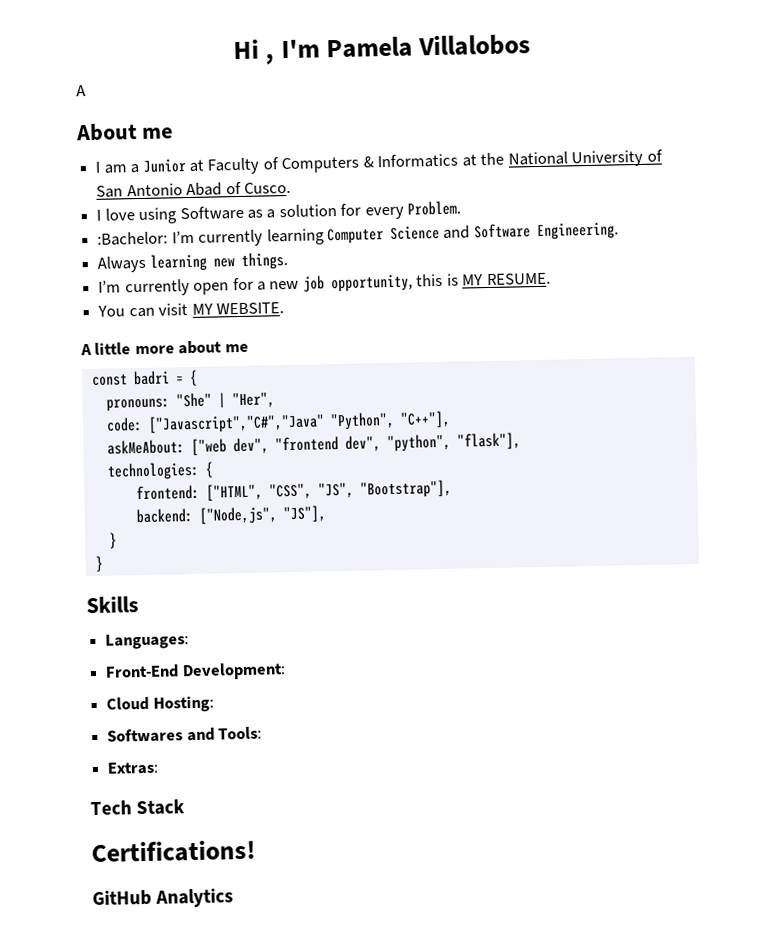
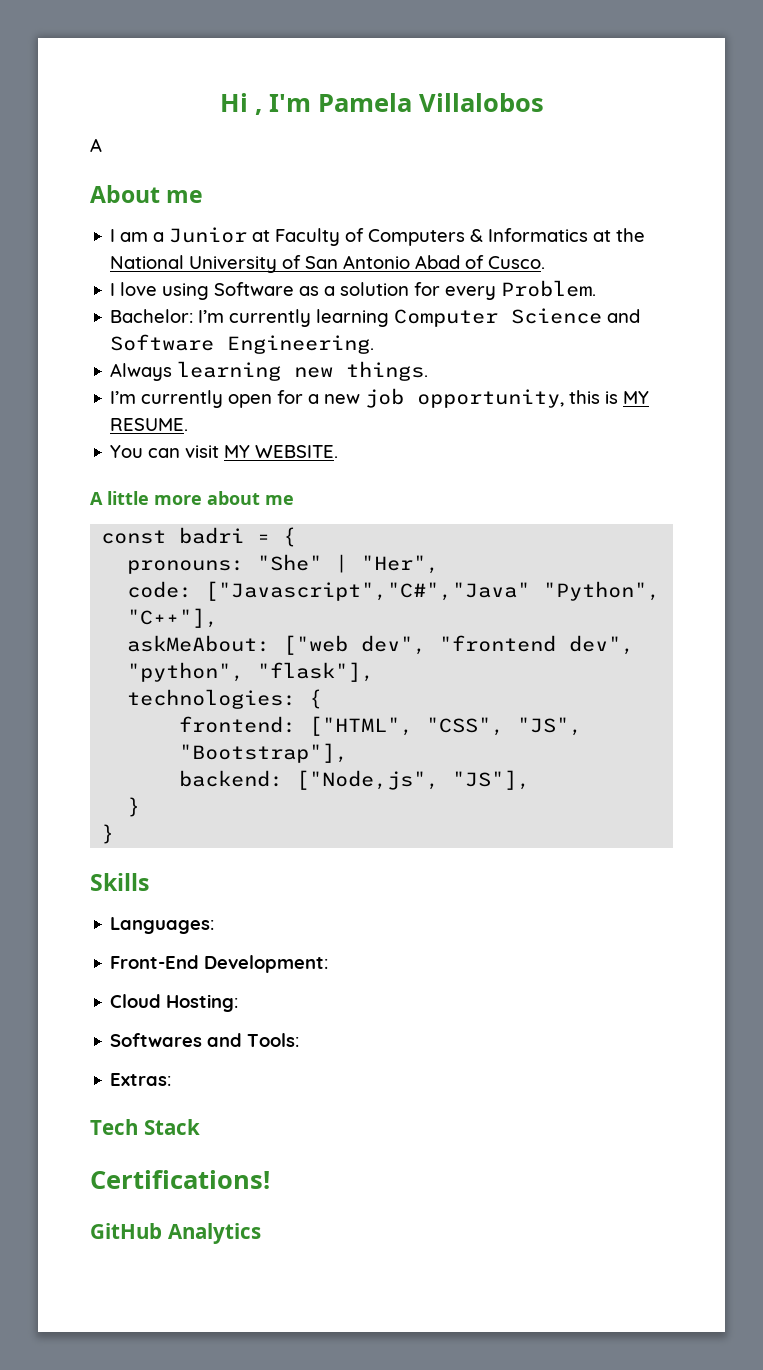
[97,231,169,246] :Bachelor: -> [110,309,194,323] Bachelor:

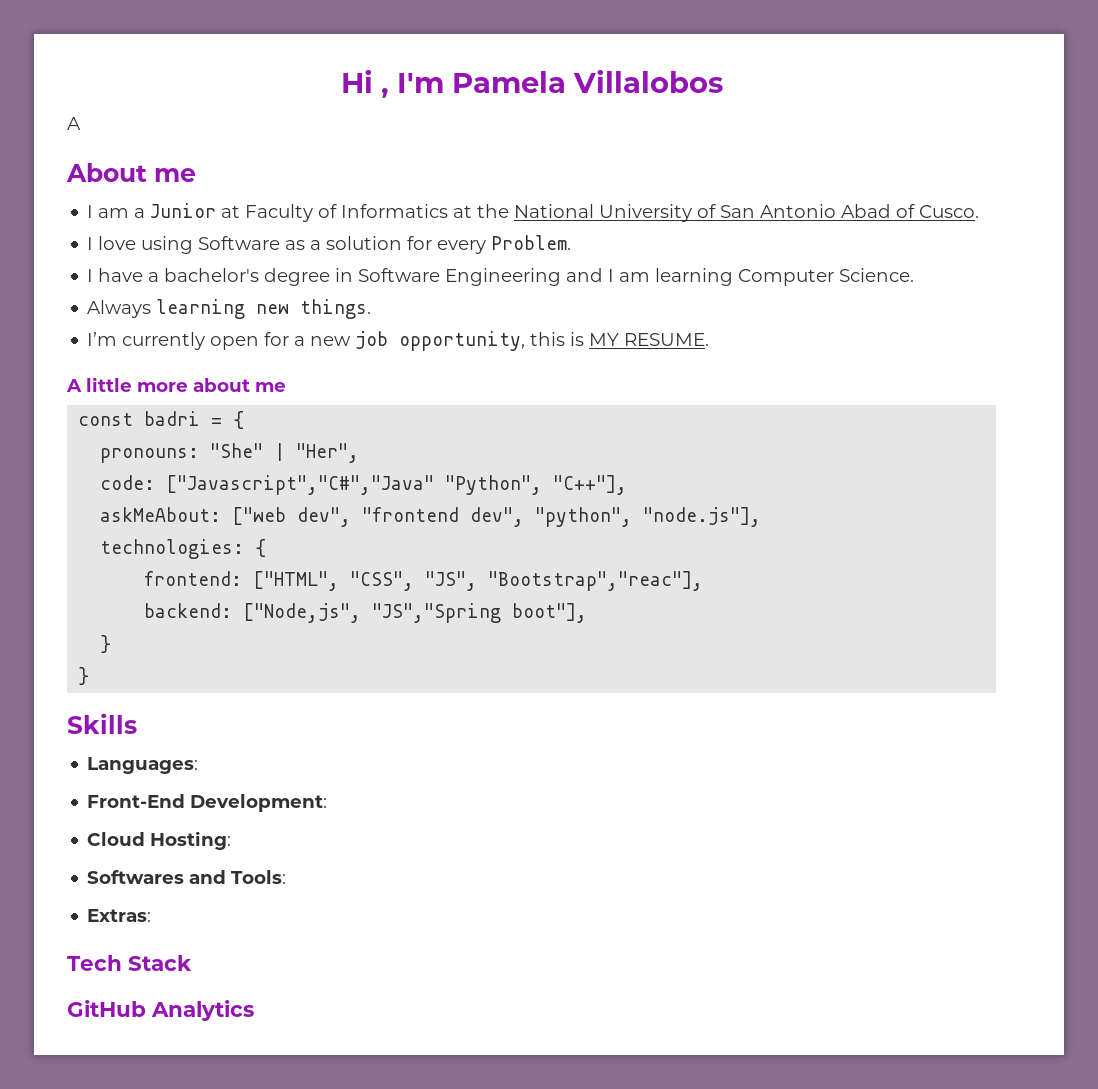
[368,229,484,246] Computers & -> (338, 211) none
[110,308,641,327] [110,334,375,354] Bachelor: I’m currently learning Computer Science and Software Engineering. -> [87,268,915,286] I have a bachelor's degree in Software Engineering and I am learning Computer Science.
[110,445,339,458] // You can visit MY WEBSITE. -> (710, 339) none
[257,662,375,682] "flask"], -> [643,507,762,527] "node.js"],
[179,743,349,763] "Bootstrap"], -> [488,571,704,591] "Bootstrap","reac"],
[452,770,531,790] "JS"], -> [372,603,588,623] "JS","Spring boot"],
[90,1170,270,1189] // Certifications! -> (192, 963) none

